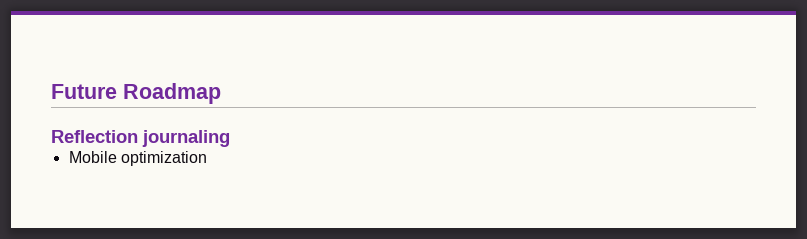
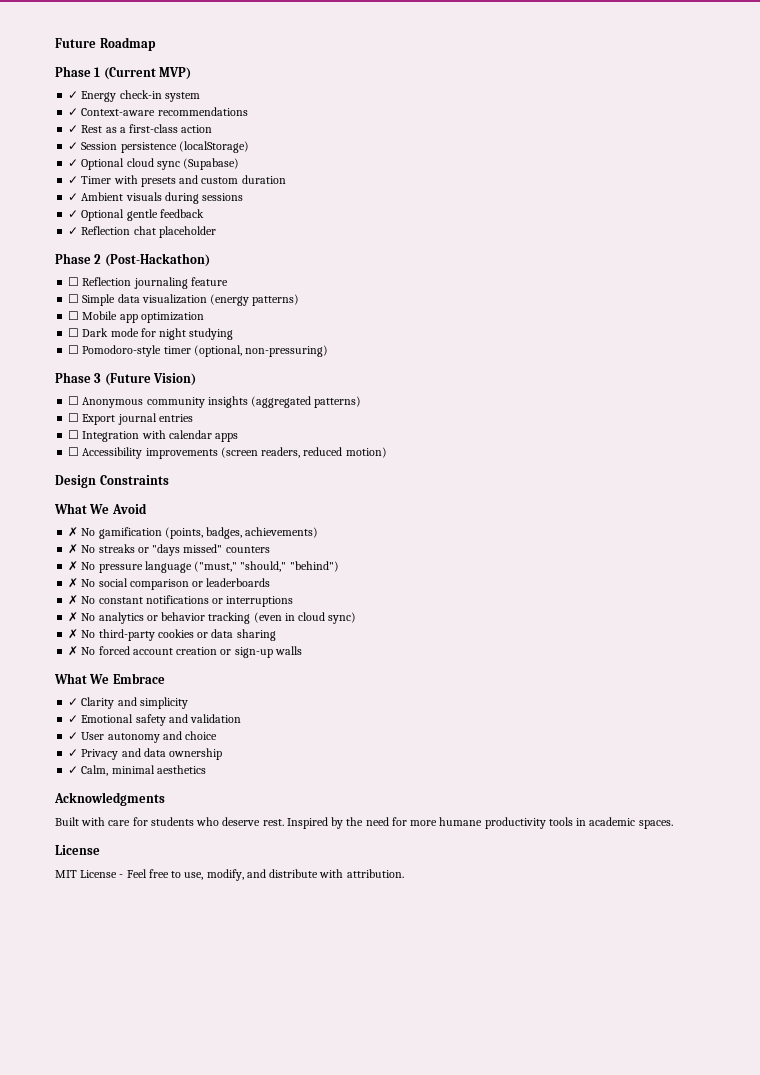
[51,130,230,147] [68,151,207,166] Reflection journaling // Mobile optimization -> [55,66,192,80] [68,90,200,102] [68,107,248,116] [68,124,213,133] [68,141,249,153] [68,158,240,170] [68,175,286,187] [68,192,244,204] [68,209,204,221] [68,226,216,238] [55,253,210,267] [68,277,228,289] [68,294,300,306] [68,311,204,323] [68,328,234,340] [68,345,329,357] [55,372,197,386] [68,396,362,408] [68,413,193,425] [68,430,239,442] [68,447,387,459] [55,475,169,488] [54,503,147,514] [68,527,319,539] [68,544,270,556] [68,561,339,573] [68,578,271,590] [68,595,294,607] [68,612,357,624] [68,629,276,641] [68,646,302,658] [54,673,165,684] [68,697,188,709] [68,714,242,726] [68,731,218,743] [68,748,223,760] [68,765,206,776] [54,792,165,806] [55,817,673,829] [55,845,100,855] [55,869,404,881] Phase 1 (Current MVP) // ✓ Energy check-in system // ✓ Context-aware recommendations // ✓ Rest as a first-class action // ✓ Session persistence (localStorage) // ✓ Optional cloud sync (Supabase) // ✓ Timer with presets and custom duration // ✓ Ambient visuals during sessions // ✓ Optional gentle feedback // ✓ Reflection chat placeholder // Phase 2 (Post-Hackathon) // ☐ Reflection journaling feature // ☐ Simple data visualization (energy patterns) // ☐ Mobile app optimization // ☐ Dark mode for night studying // ☐ Pomodoro-style timer (optional, non-pressuring) // Phase 3 (Future Vision) // ☐ Anonymous community insights (aggregated patterns) // ☐ Export journal entries // ☐ Integration with calendar apps // ☐ Accessibility improvements (screen readers, reduced motion) // Design Constraints // What We Avoid // ✗ No gamification (points, badges, achievements) // ✗ No streaks or "days missed" counters // ✗ No pressure language ("must," "should," "behind") // ✗ No social comparison or leaderboards // ✗ No constant notifications or interruptions // ✗ No analytics or behavior tracking (even in cloud sync) // ✗ No third-party cookies or data sharing // ✗ No forced account creation or sign-up walls // What We Embrace // ✓ Clarity and simplicity // ✓ Emotional safety and validation // ✓ User autonomy and choice // ✓ Privacy and data ownership // ✓ Calm, minimal aesthetics // Acknowledgments // Built with care for students who deserve rest. Inspired by the need for more humane productivity tools in academic spaces. // License // MIT License - Feel free to use, modify, and distribute with attribution.

